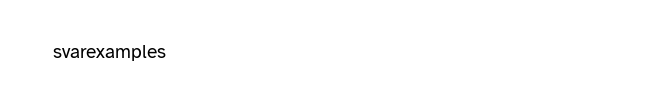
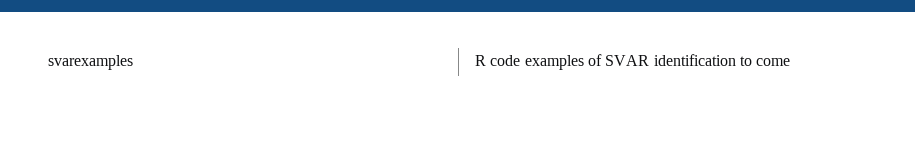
(166, 53) none -> [475,54,791,70] // R code examples of SVAR identification to come

